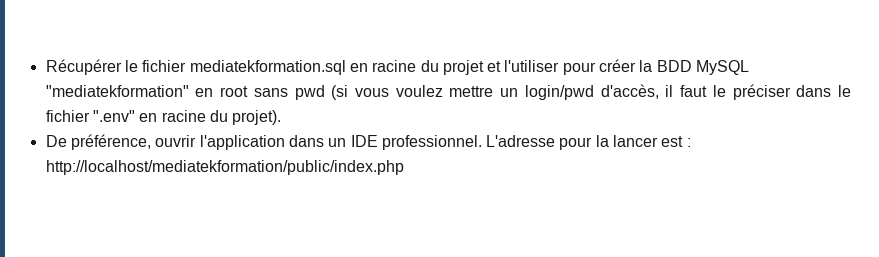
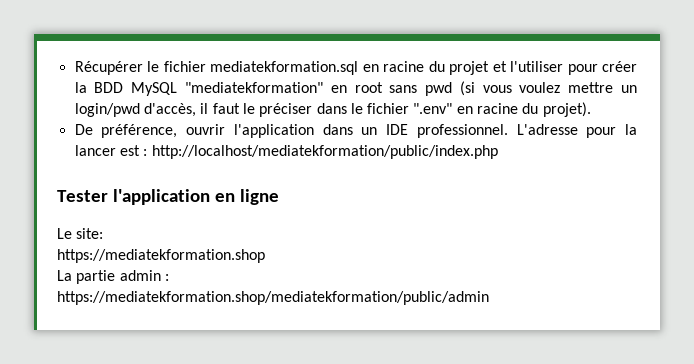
(404, 167) none -> [57,189,279,205] [57,228,104,239] [57,249,265,263] [57,270,169,284] [57,291,489,305] // Tester l'application en ligne // Le site: // https://mediatekformation.shop // La partie admin : // https://mediatekformation.shop/mediatekformation/public/admin

